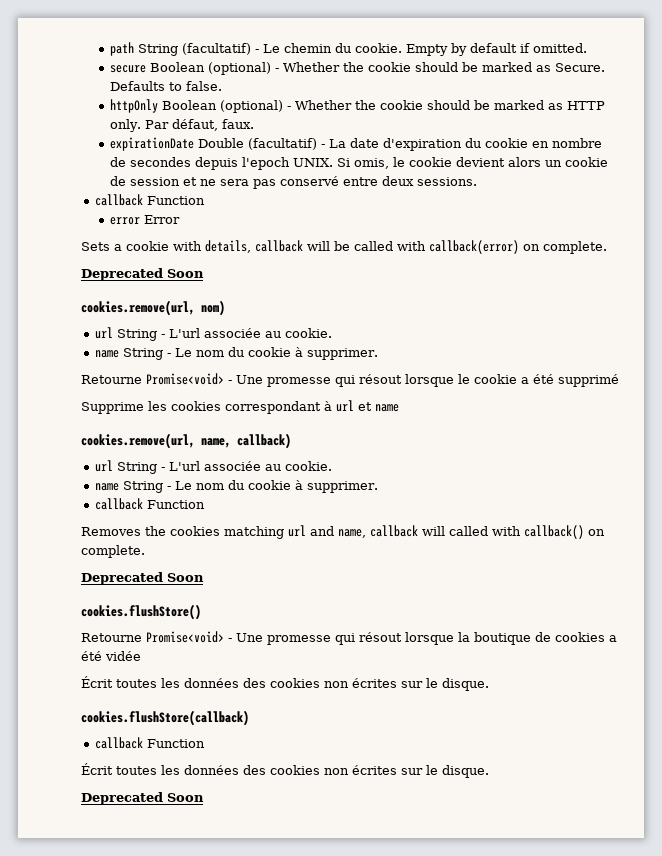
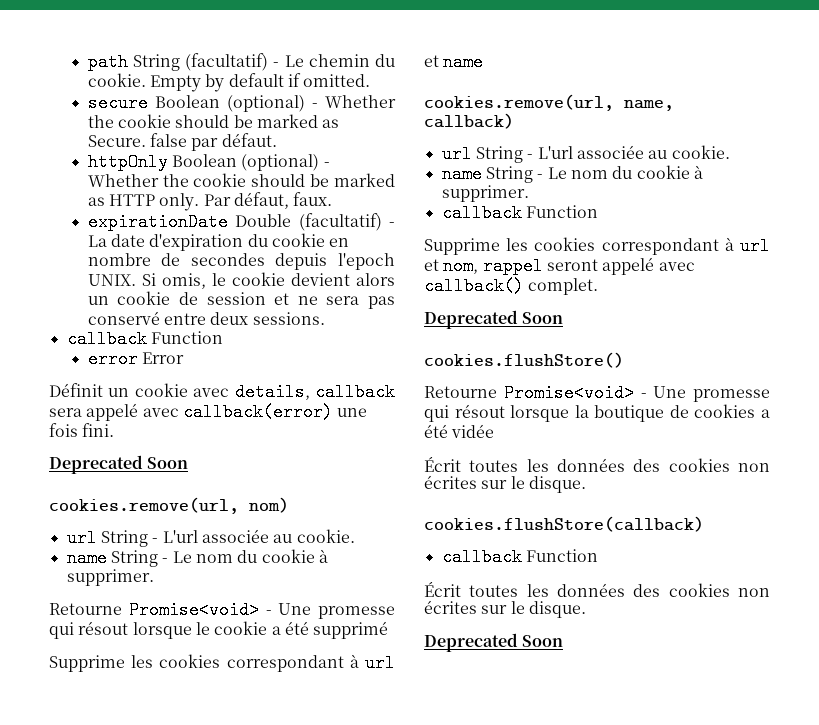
[110,81,223,91] Defaults to false. -> [149,133,277,151] false par défaut.
[81,240,607,254] Sets a cookie with details, callback will be called with callback(error) on complete. -> [49,383,396,401] [49,403,368,421] [49,423,115,437] Définit un cookie avec details, callback sera appelé avec callback(error) une fois fini.
[81,525,605,539] [81,545,145,558] Removes the cookies matching url and name, callback will called with callback() on complete. -> [424,237,770,255] [424,257,695,275] [424,277,599,295] Supprime les cookies correspondant à url et nom, rappel seront appelé avec callback() complet.

